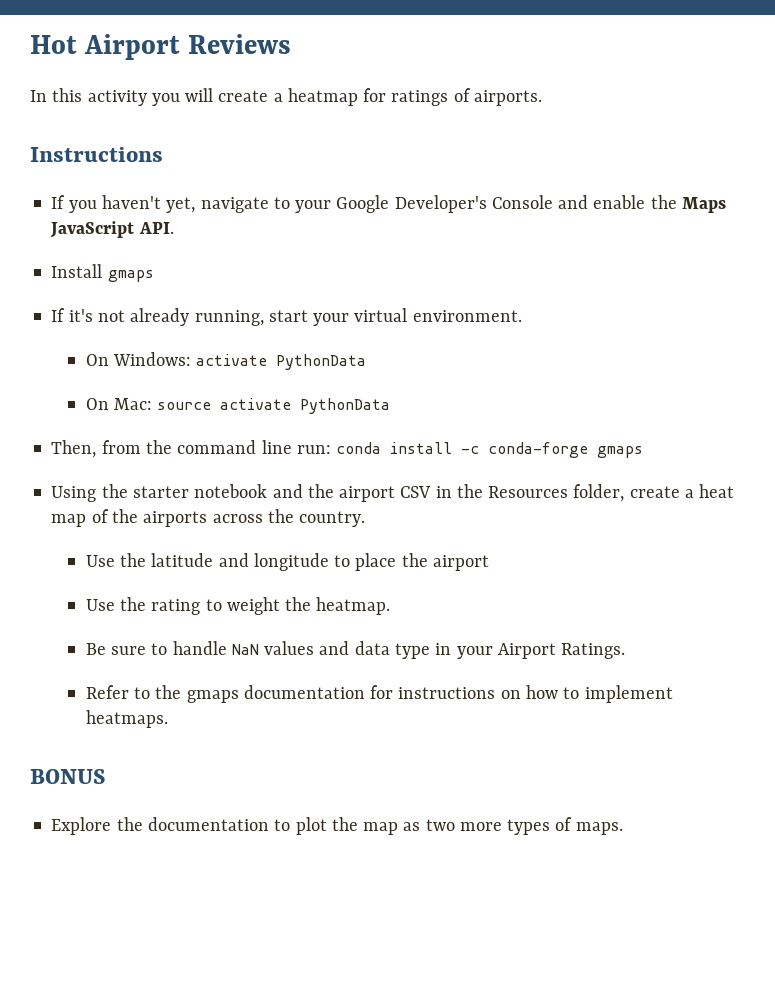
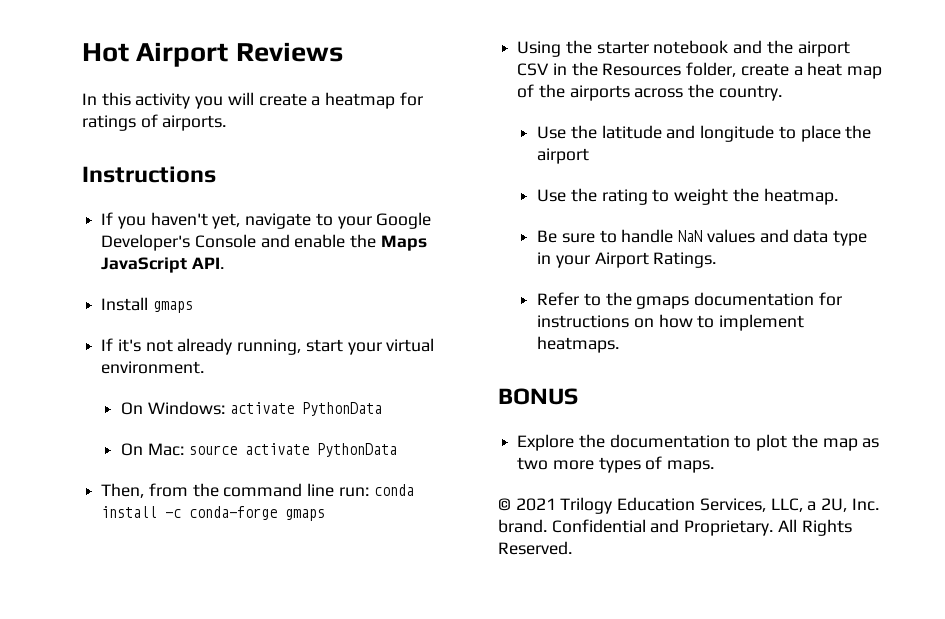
(623, 828) none -> [498,497,879,514] [498,519,852,536] [498,541,572,555] // © 2021 Trilogy Education Services, LLC, a 2U, Inc. brand. Confidential and Proprietary. All Rights Reserved.

